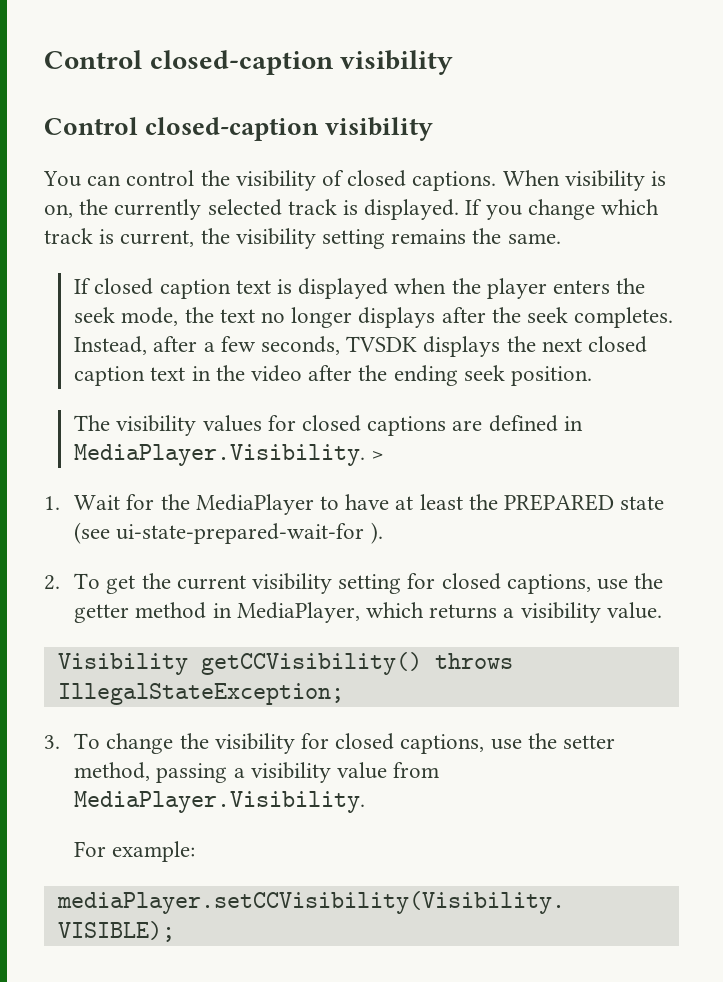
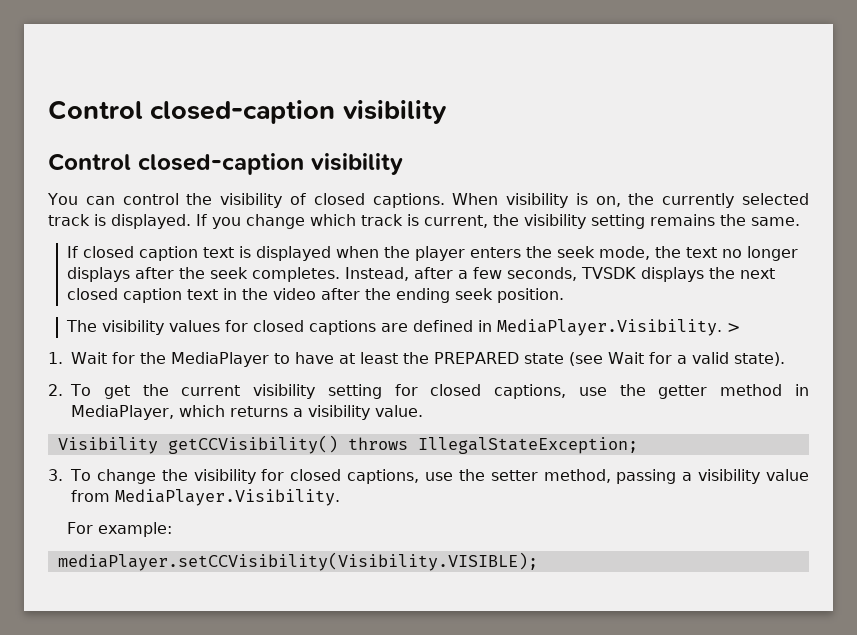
[116,522,383,544] ui-state-prepared-wait-for ). -> [607,352,785,366] Wait for a valid state).

